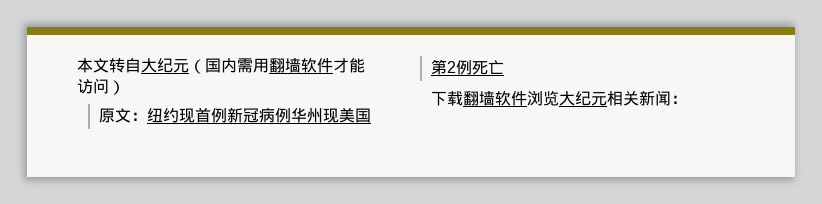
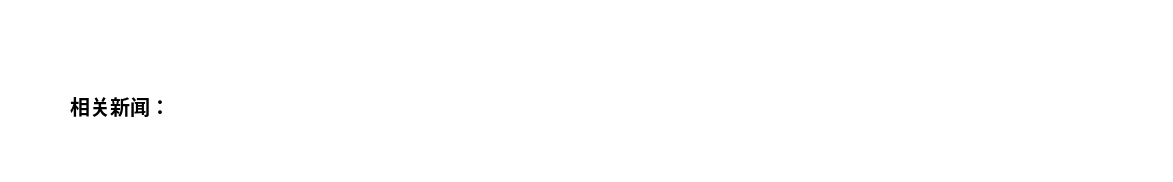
[77,57,365,74] [77,78,125,95] [98,107,371,123] [430,59,504,75] [430,90,607,106] 本文转自大纪元（国内需用翻墙软件才能访问） // 原文：纽约现首例新冠病例华州现美国第2例死亡 // 下载翻墙软件浏览大纪元 -> (70, 107) none

